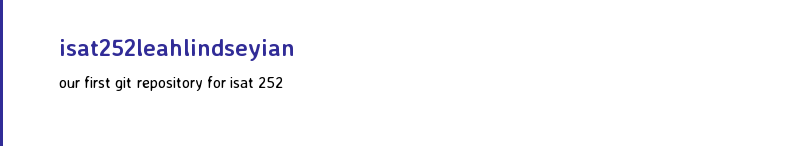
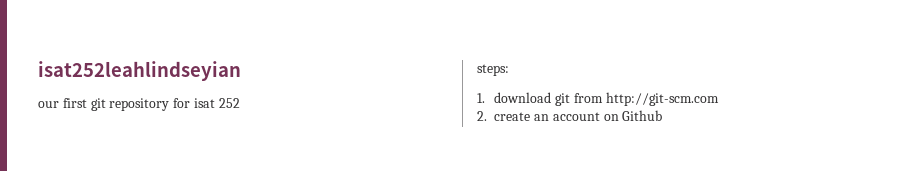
(284, 82) none -> [477,64,509,76] [477,92,719,106] [477,110,663,121] // steps: // 1. download git from http://git-scm.com // 2. create an account on Github

